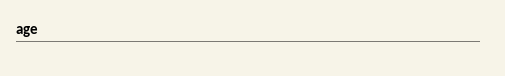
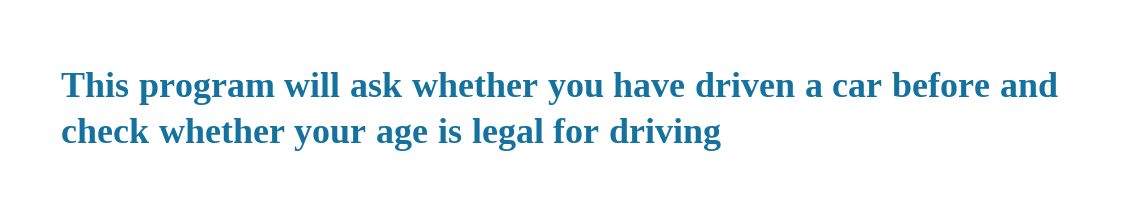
[16,26,38,37] age -> [61,72,1058,105] [61,118,722,151] This program will ask whether you have driven a car before and check whether your age is legal for driving

